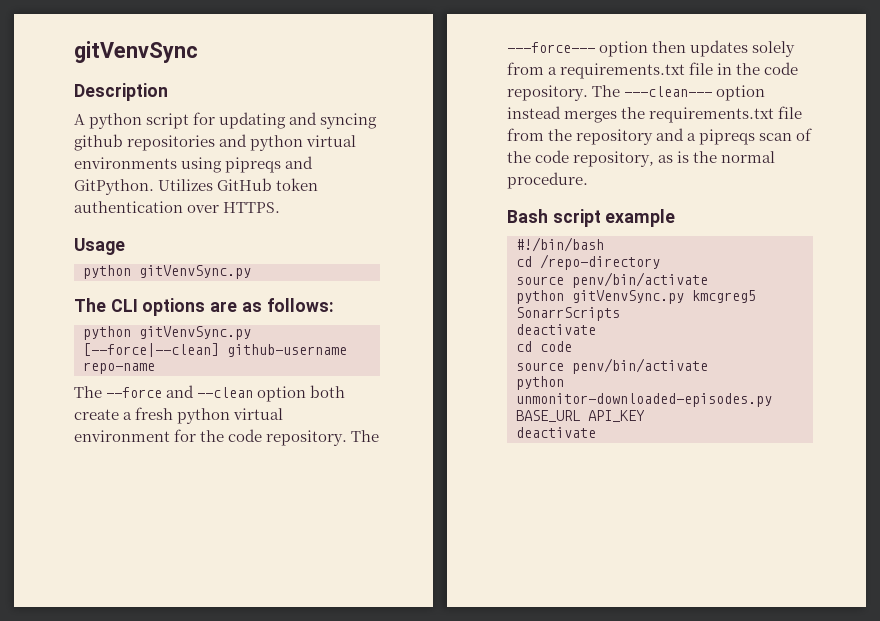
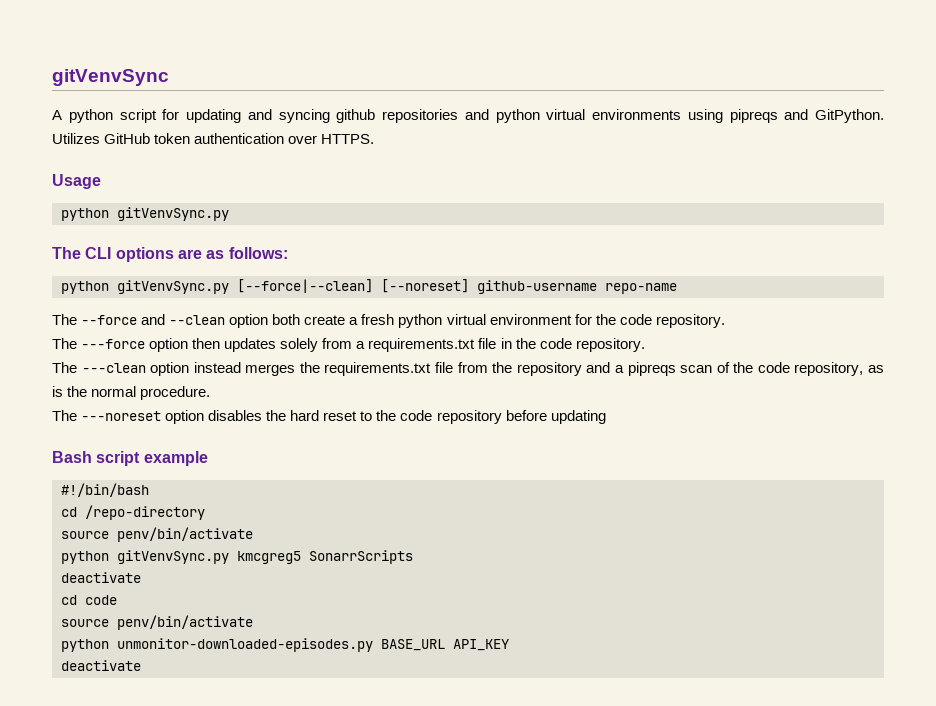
[74,83,168,101] // Description -> (169, 77) none
(219, 350) none -> [381,279,469,293] [--noreset]
[351,430,380,442] [507,42,595,53] The ---force--- -> [52,338,146,349] // The ---force
[592,85,713,97] The ---clean--- -> [52,362,146,373] // The ---clean
(588, 180) none -> [52,410,606,424] // The ---noreset option disables the hard reset to the code repository before updating

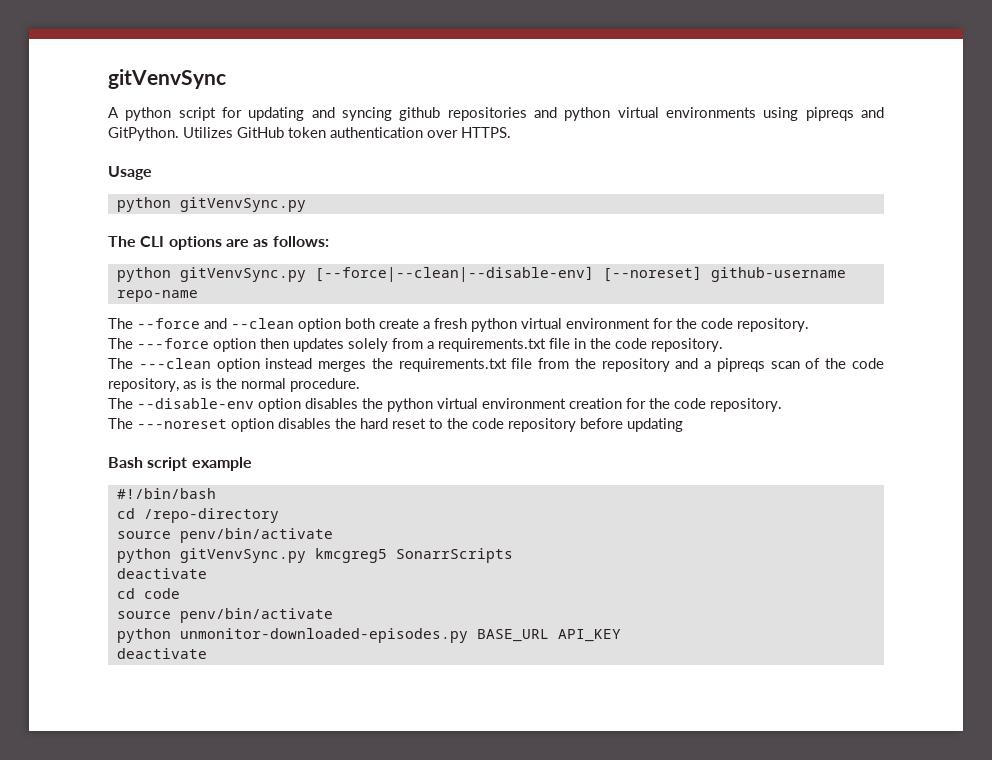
[237,279,373,293] [--force|--clean] -> [314,266,594,282] [--force|--clean|--disable-env]
(211, 393) none -> [108,398,782,412] // The --disable-env option disables the python virtual environment creation for the code repository.

